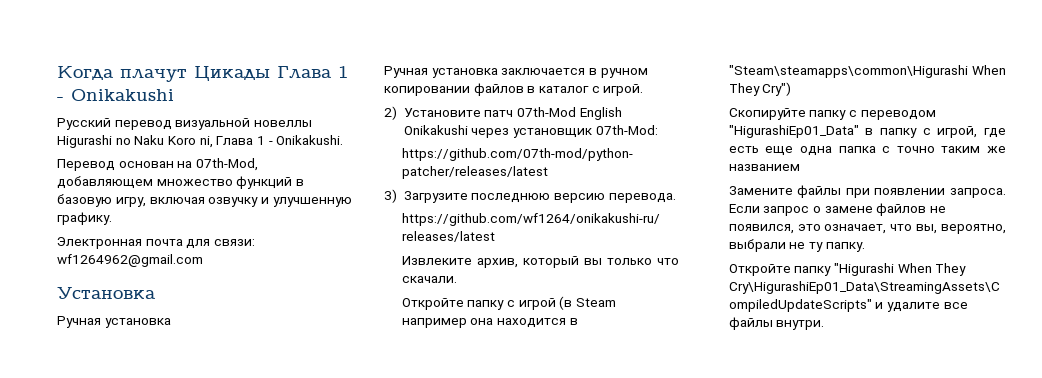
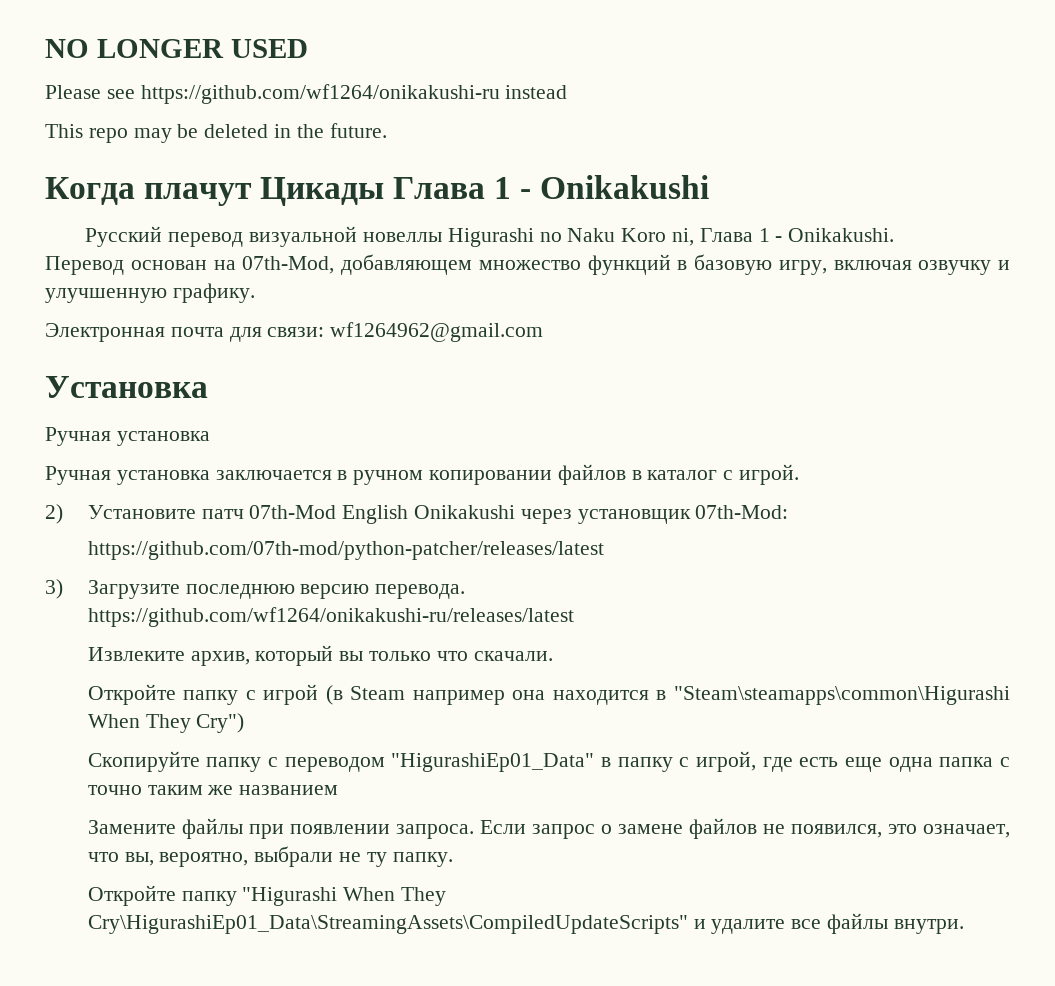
(57, 73) none -> [45,39,308,58] [45,84,568,104] [45,123,387,143] NO LONGER USED // Please see https://github.com/wf1264/onikakushi-ru instead // This repo may be deleted in the future. //

